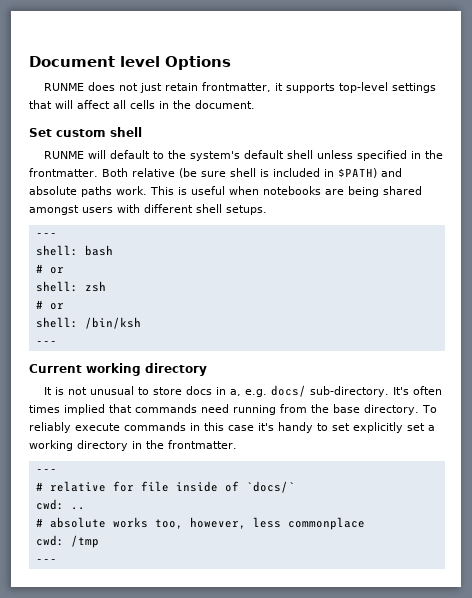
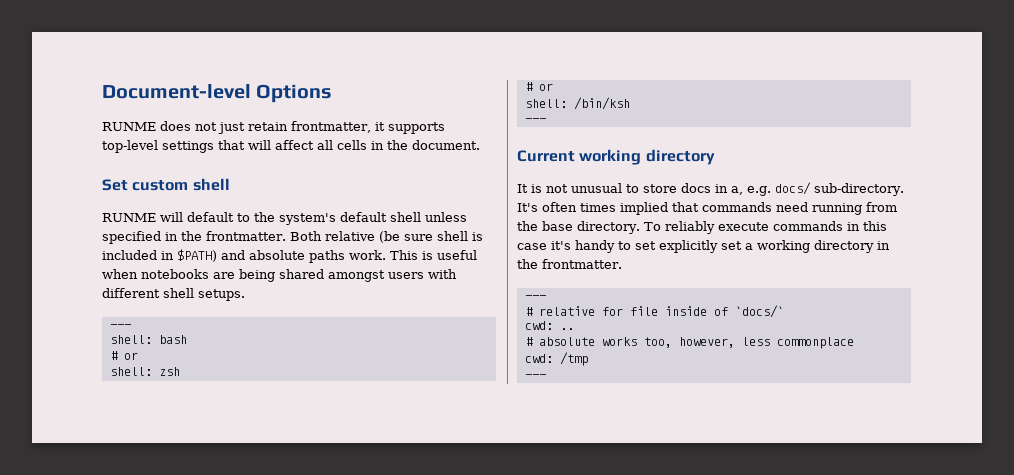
[29,56,160,67] Document level -> [102,84,251,99] Document-level

